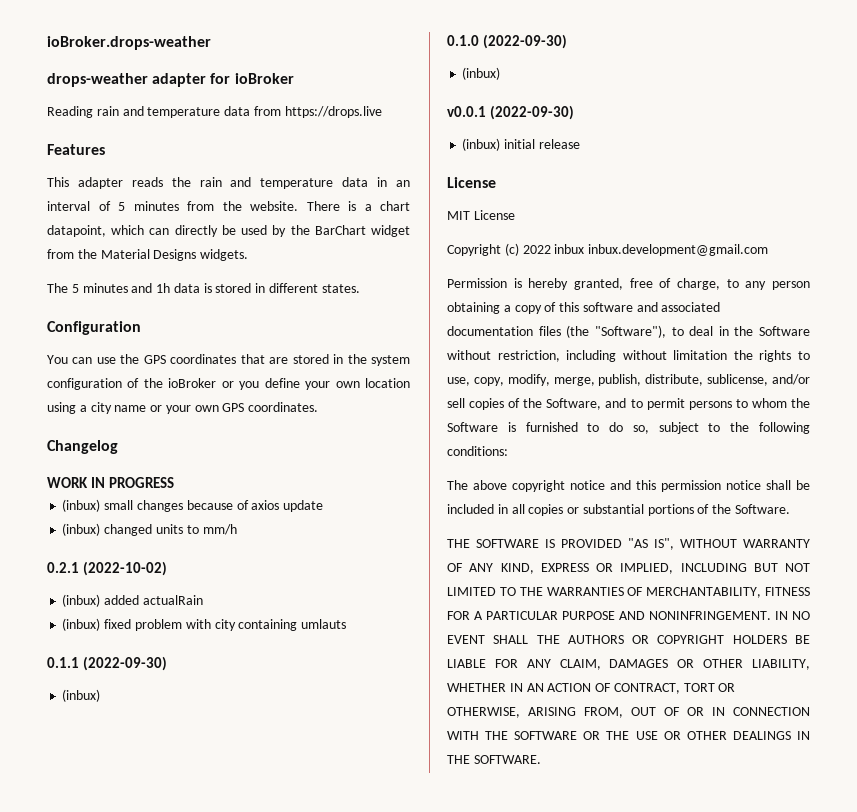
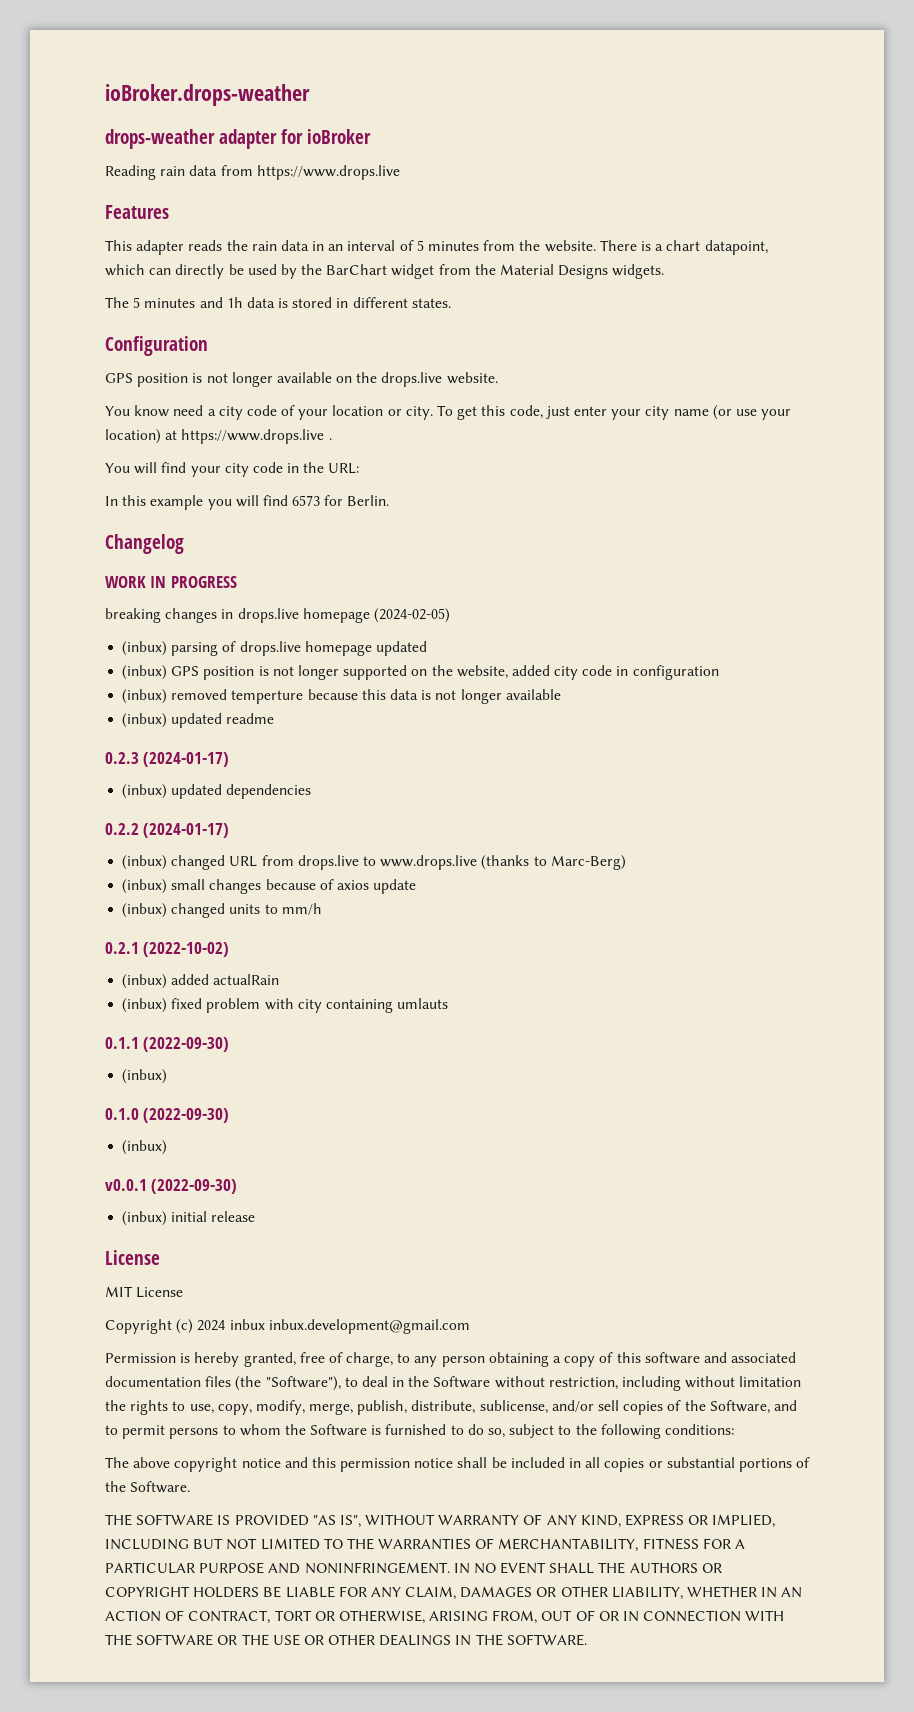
[122,106,221,118] and temperature -> (186, 171) none
[284,106,382,118] https://drops.live -> [256,165,400,180] https://www.drops.live
[230,177,334,189] and temperature -> (277, 246) none
[47,354,410,366] [47,378,411,390] [47,402,319,414] [47,440,118,454] [47,477,174,488] You can use the GPS coordinates that are stored in the system configuration of the ioBroker or you define your own location using a city name or your own GPS coordinates. // Changelog // WORK IN PROGRESS -> [105,372,498,387] [105,405,792,420] [105,429,332,444] [105,462,360,477] [105,495,390,510] [105,534,184,554] [105,576,237,588] [105,608,450,623] [122,641,427,656] [122,665,719,680] [122,689,561,704] [122,713,275,728] [105,752,230,767] [122,784,312,799] [105,823,230,838] [122,855,626,870] GPS position is not longer available on the drops.live website. // You know need a city code of your location or city. To get this code, just enter your city name (or use your location) at https://www.drops.live . // You will find your city code in the URL: // In this example you will find 6573 for Berlin. // Changelog // WORK IN PROGRESS // breaking changes in drops.live homepage (2024-02-05) // (inbux) parsing of drops.live homepage updated // (inbux) GPS position is not longer supported on the website, added city code in configuration // (inbux) removed temperture because this data is not longer available // (inbux) updated readme // 0.2.3 (2024-01-17) // (inbux) updated dependencies // 0.2.2 (2024-01-17) // (inbux) changed URL from drops.live to www.drops.live (thanks to Marc-Berg)
[522,245,551,254] 2022 -> [197,1320,226,1331] 2024

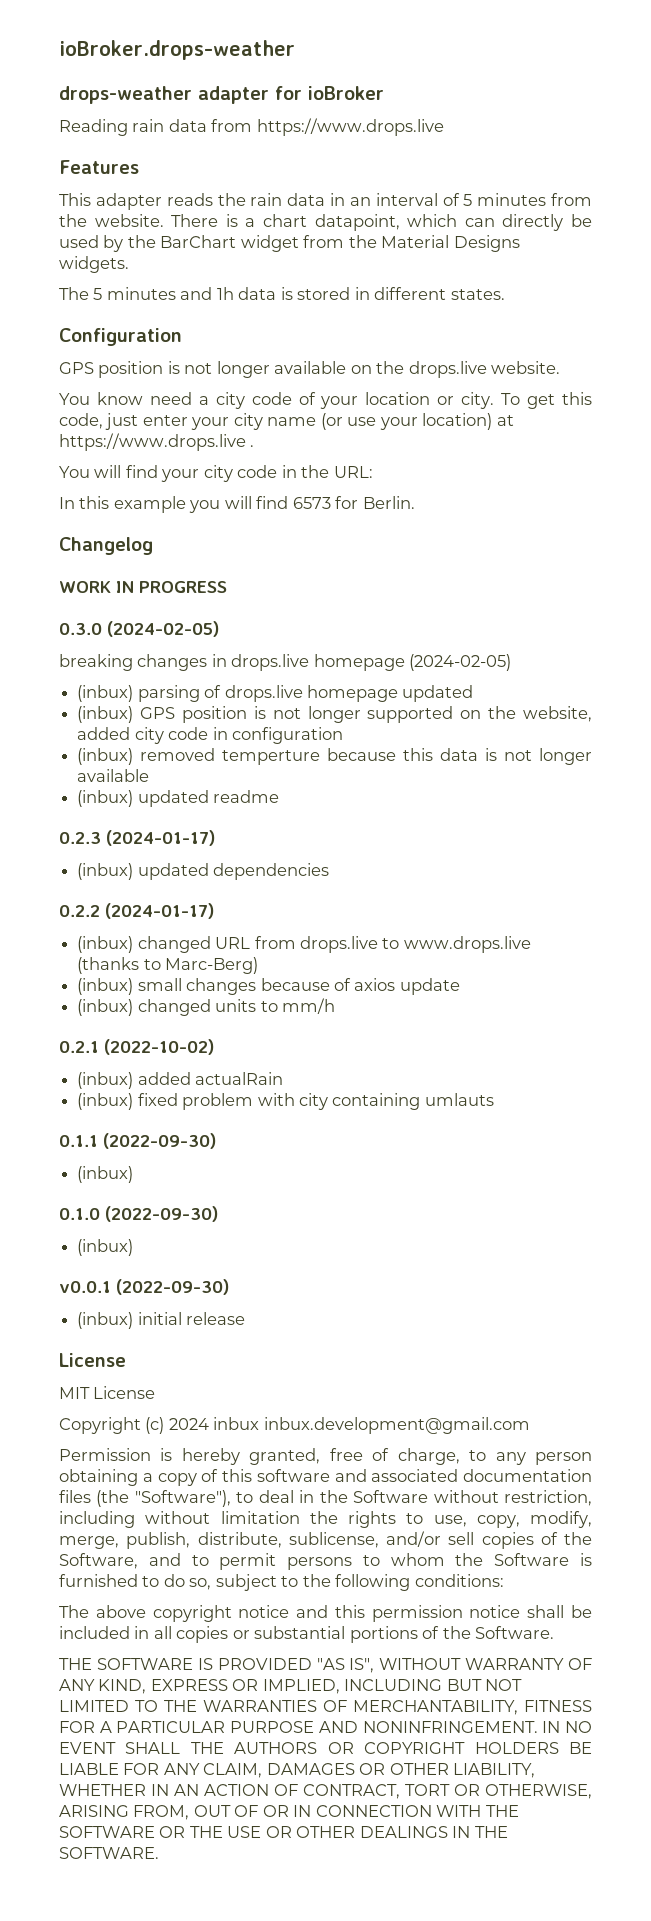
(237, 582) none -> [59,621,219,637] // 0.3.0 (2024-02-05)

